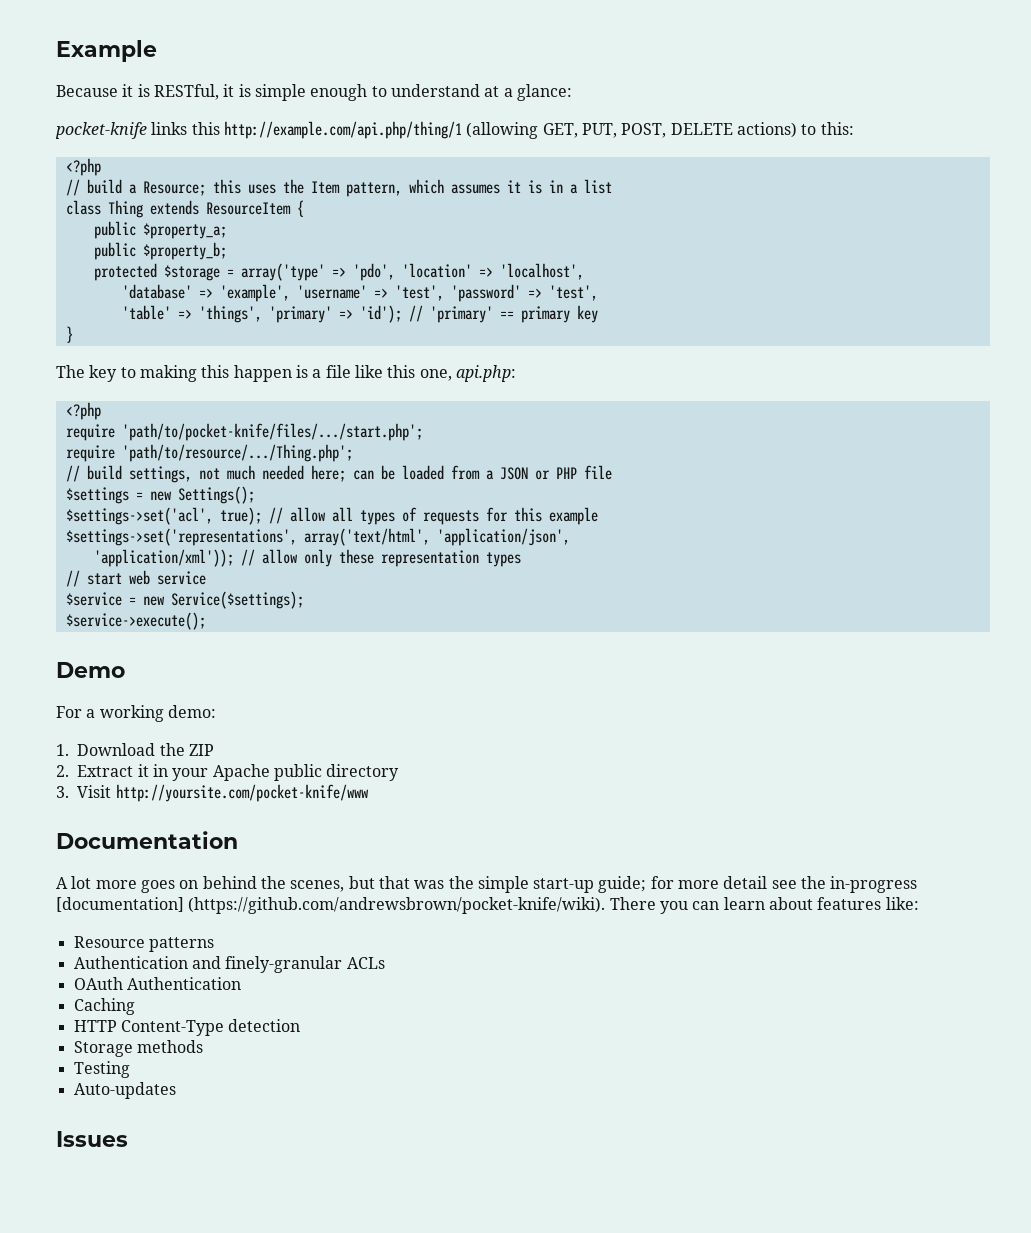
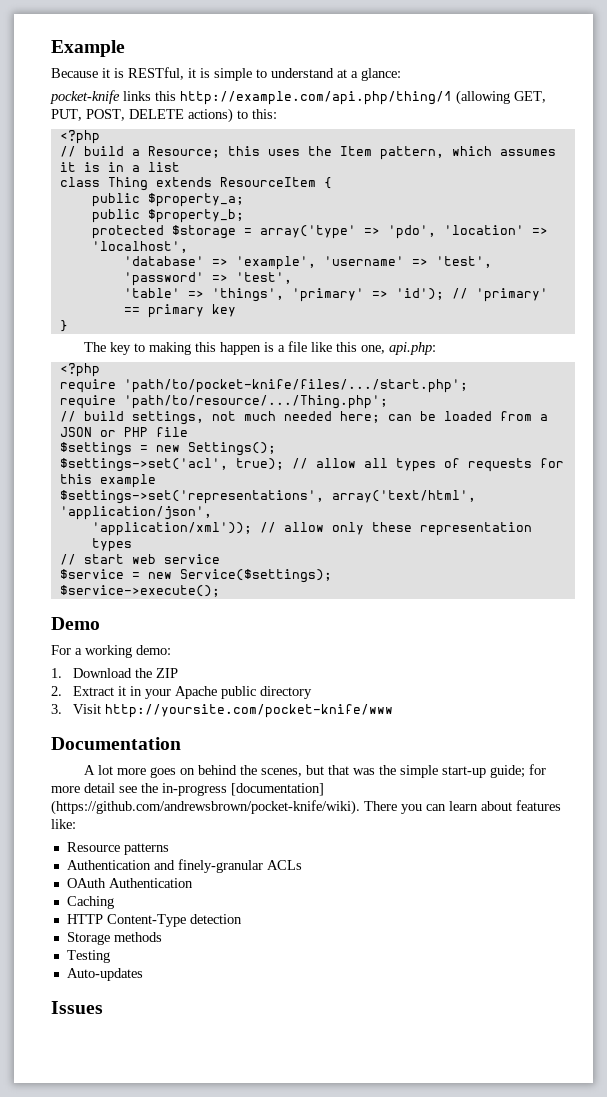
[310,84,368,101] enough -> (252, 74) none

